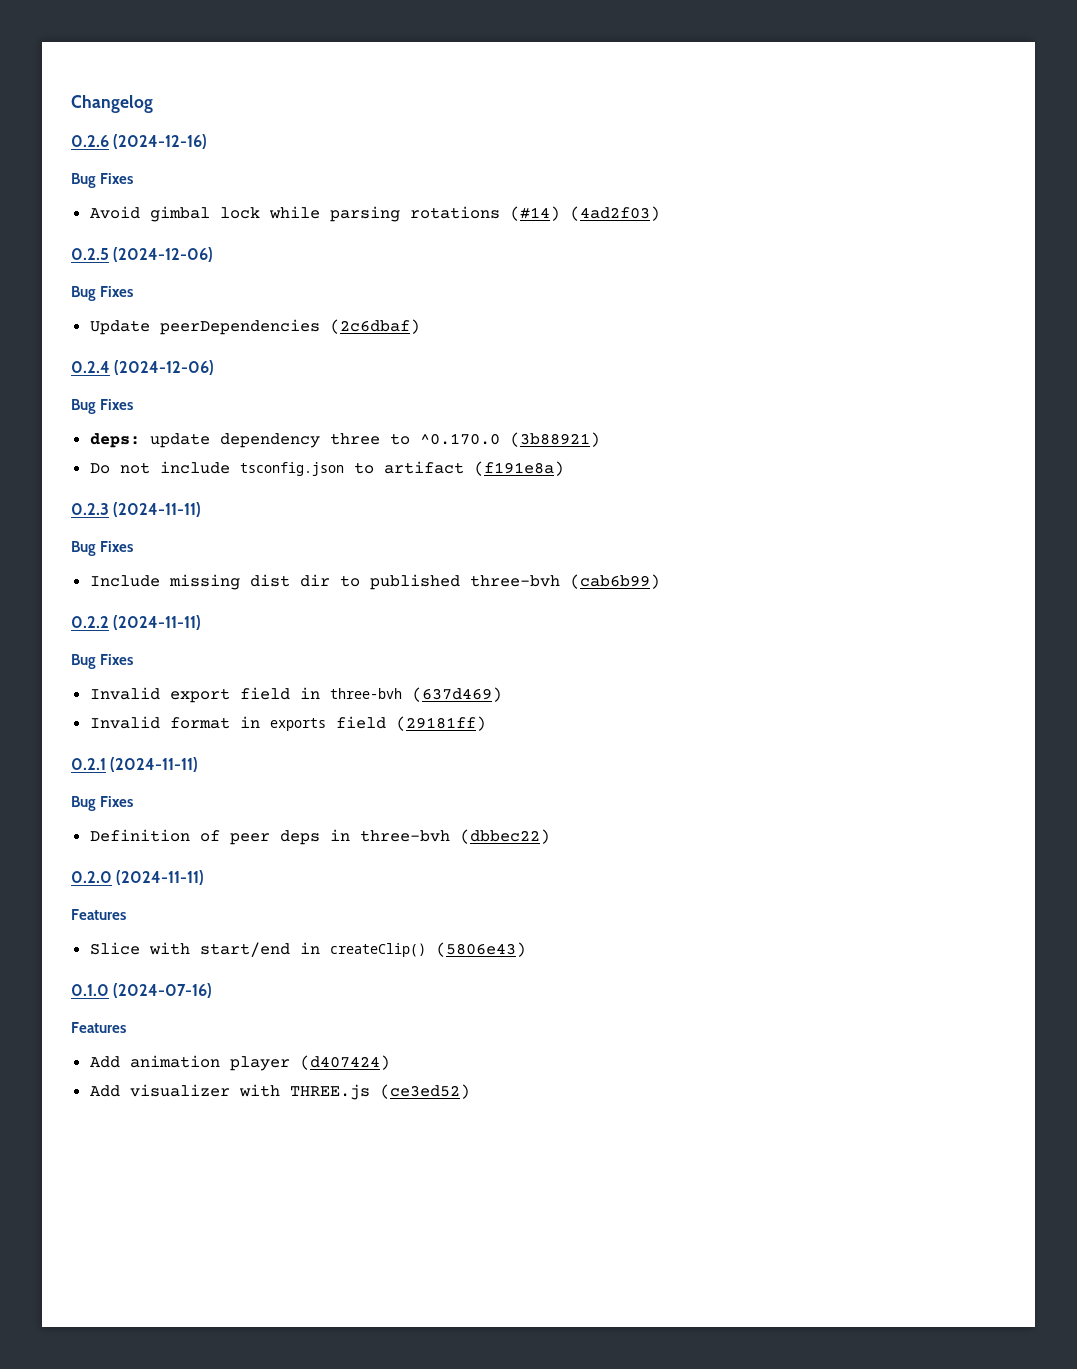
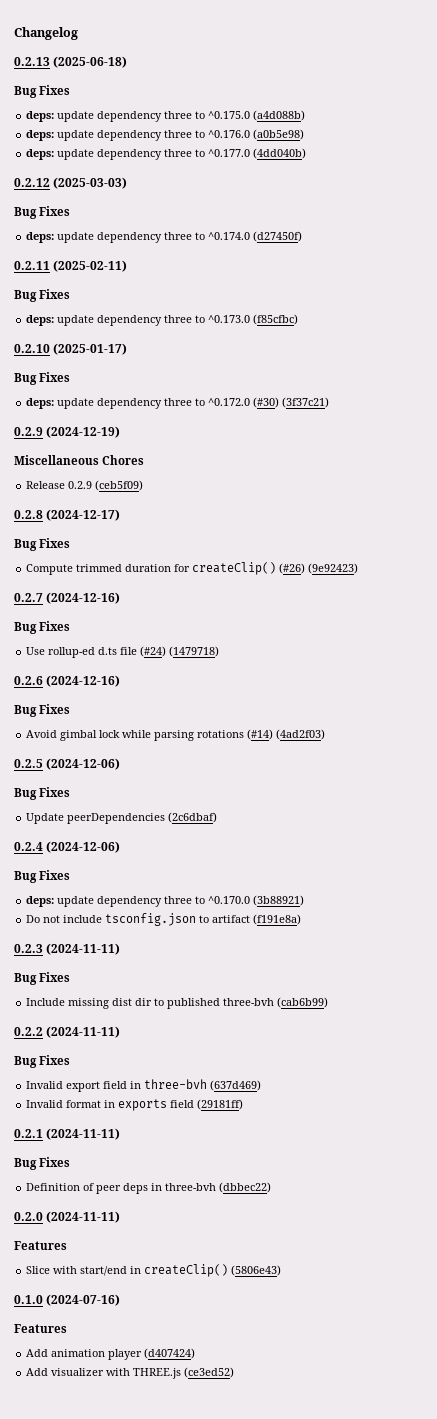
(153, 104) none -> [14,56,128,68] [14,85,71,98] [26,110,306,122] [26,129,305,141] [26,148,307,160] [14,177,128,189] [14,206,71,219] [26,231,303,243] [14,260,128,272] [14,289,71,302] [26,314,299,326] [14,343,128,355] [14,372,71,385] [26,397,330,409] [14,426,121,438] [14,455,145,465] [26,480,144,491] [14,509,121,521] [14,538,71,551] [26,562,359,575] [14,592,121,604] [14,621,71,634] [26,646,220,658] // 0.2.13 (2025-06-18) // Bug Fixes // deps: update dependency three to ^0.175.0 (a4d088b) // deps: update dependency three to ^0.176.0 (a0b5e98) // deps: update dependency three to ^0.177.0 (4dd040b) // 0.2.12 (2025-03-03) // Bug Fixes // deps: update dependency three to ^0.174.0 (d27450f) // 0.2.11 (2025-02-11) // Bug Fixes // deps: update dependency three to ^0.173.0 (f85cfbc) // 0.2.10 (2025-01-17) // Bug Fixes // deps: update dependency three to ^0.172.0 (#30) (3f37c21) // 0.2.9 (2024-12-19) // Miscellaneous Chores // Release 0.2.9 (ceb5f09) // 0.2.8 (2024-12-17) // Bug Fixes // Compute trimmed duration for createClip() (#26) (9e92423) // 0.2.7 (2024-12-16) // Bug Fixes // Use rollup-ed d.ts file (#24) (1479718)

